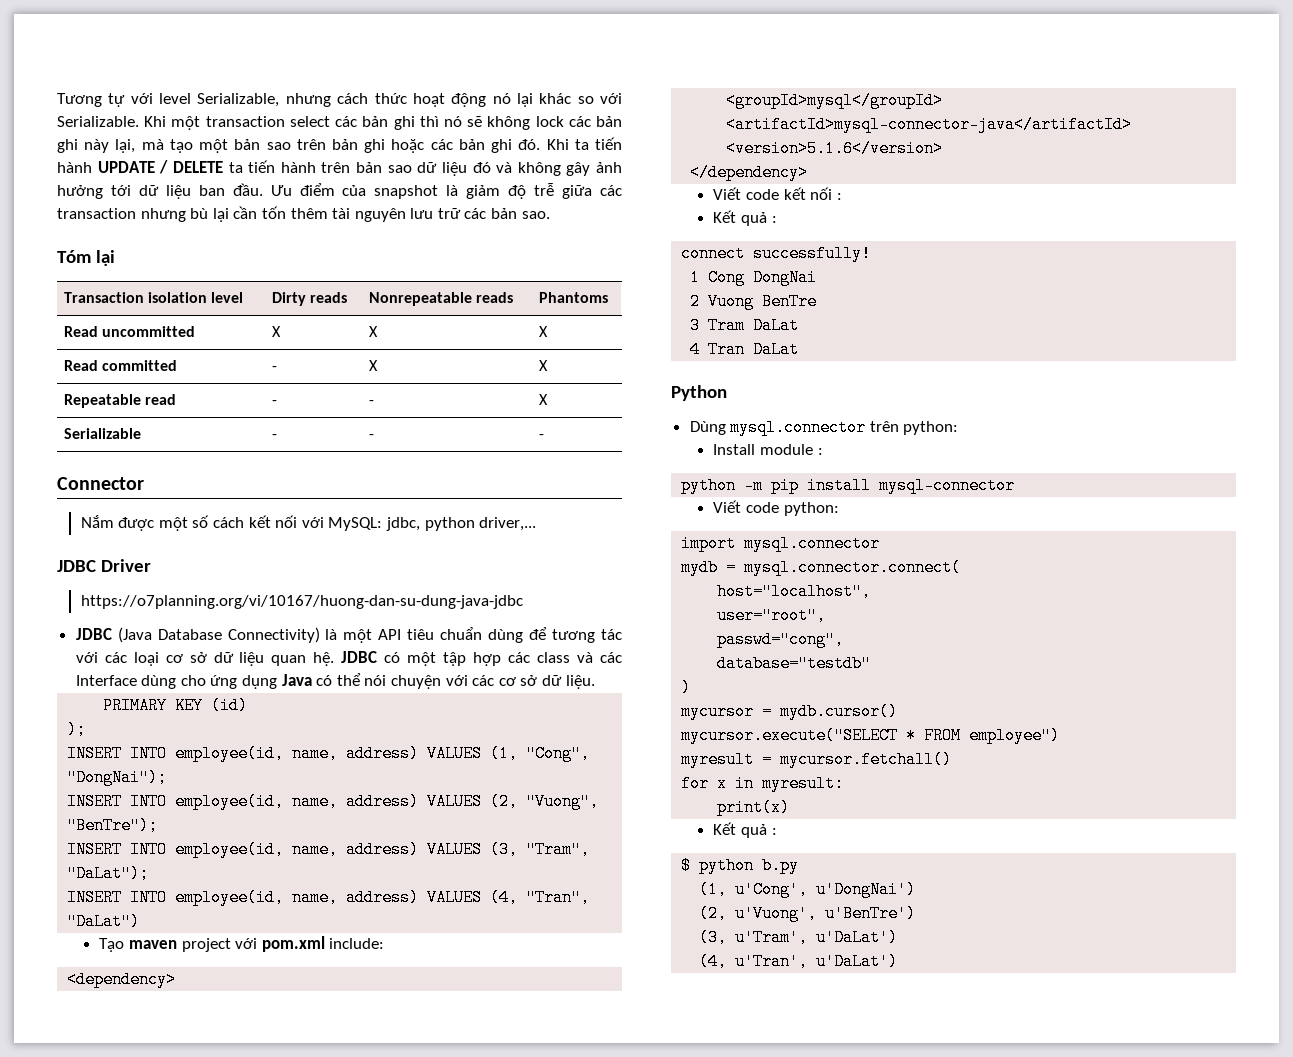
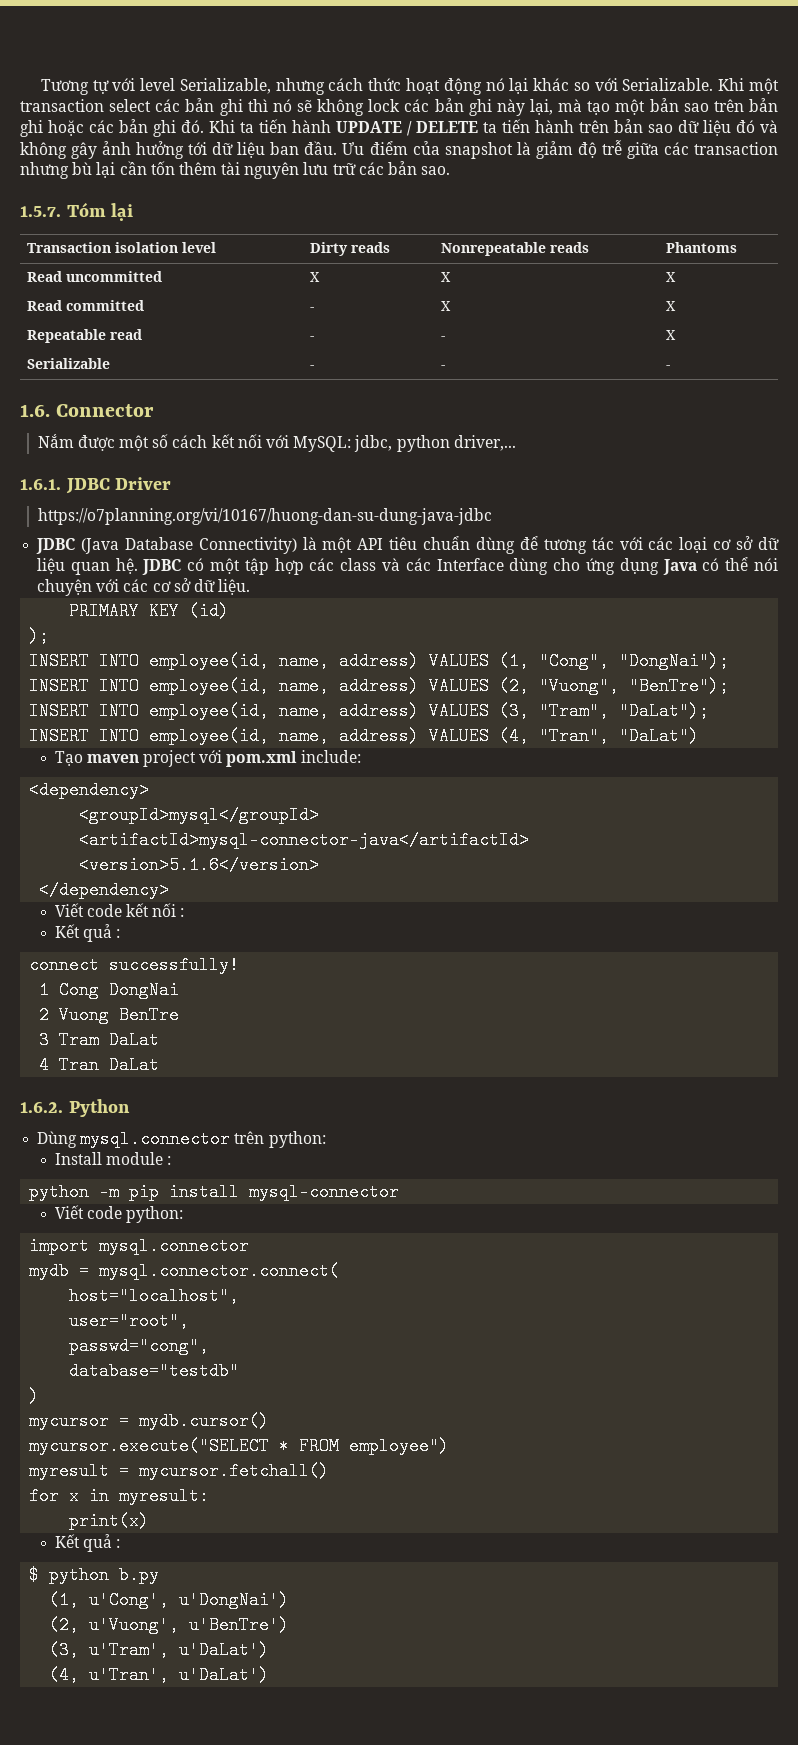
(550, 215) none -> [20,206,61,217] 1.5.7.
(544, 436) none -> [20,404,50,417] 1.6.
(537, 524) none -> [20,479,61,490] 1.6.1.
(800, 349) none -> [20,1102,63,1113] 1.6.2.

